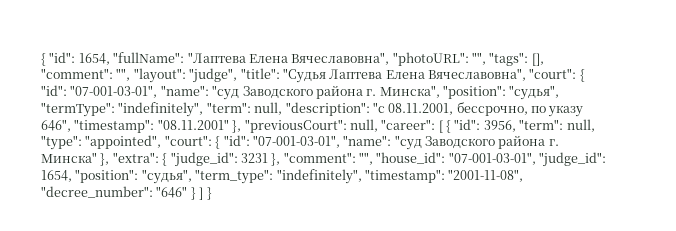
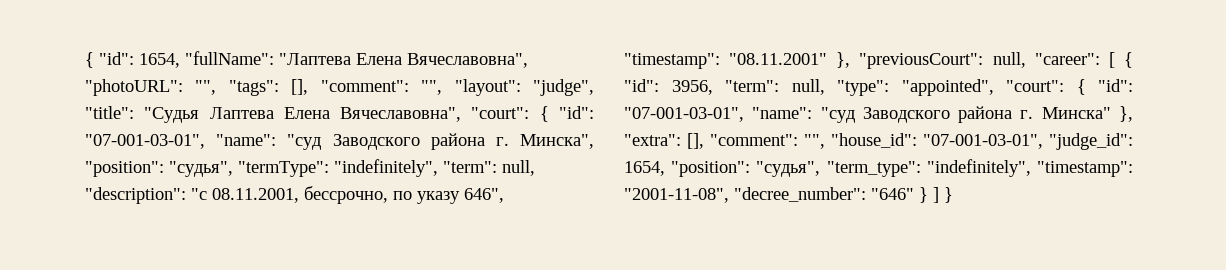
[162,152,281,167] { "judge_id": 3231 }, -> [687,133,704,149] [],

